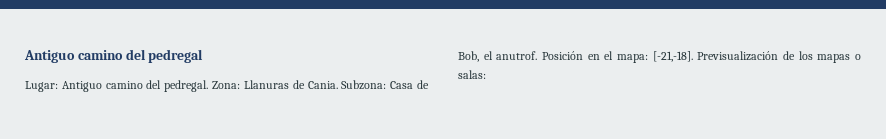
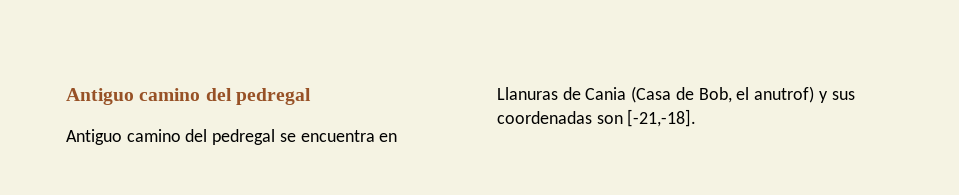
[25,80,429,92] [458,51,861,63] [458,70,486,79] Lugar: Antiguo camino del pedregal. Zona: Llanuras de Cania. Subzona: Casa de Bob, el anutrof. Posición en el mapa: [-21,-18]. Previsualización de los mapas o salas: -> [66,129,398,145] [497,86,855,103] [497,109,697,127] Antiguo camino del pedregal se encuentra en Llanuras de Cania (Casa de Bob, el anutrof) y sus coordenadas son [-21,-18].

